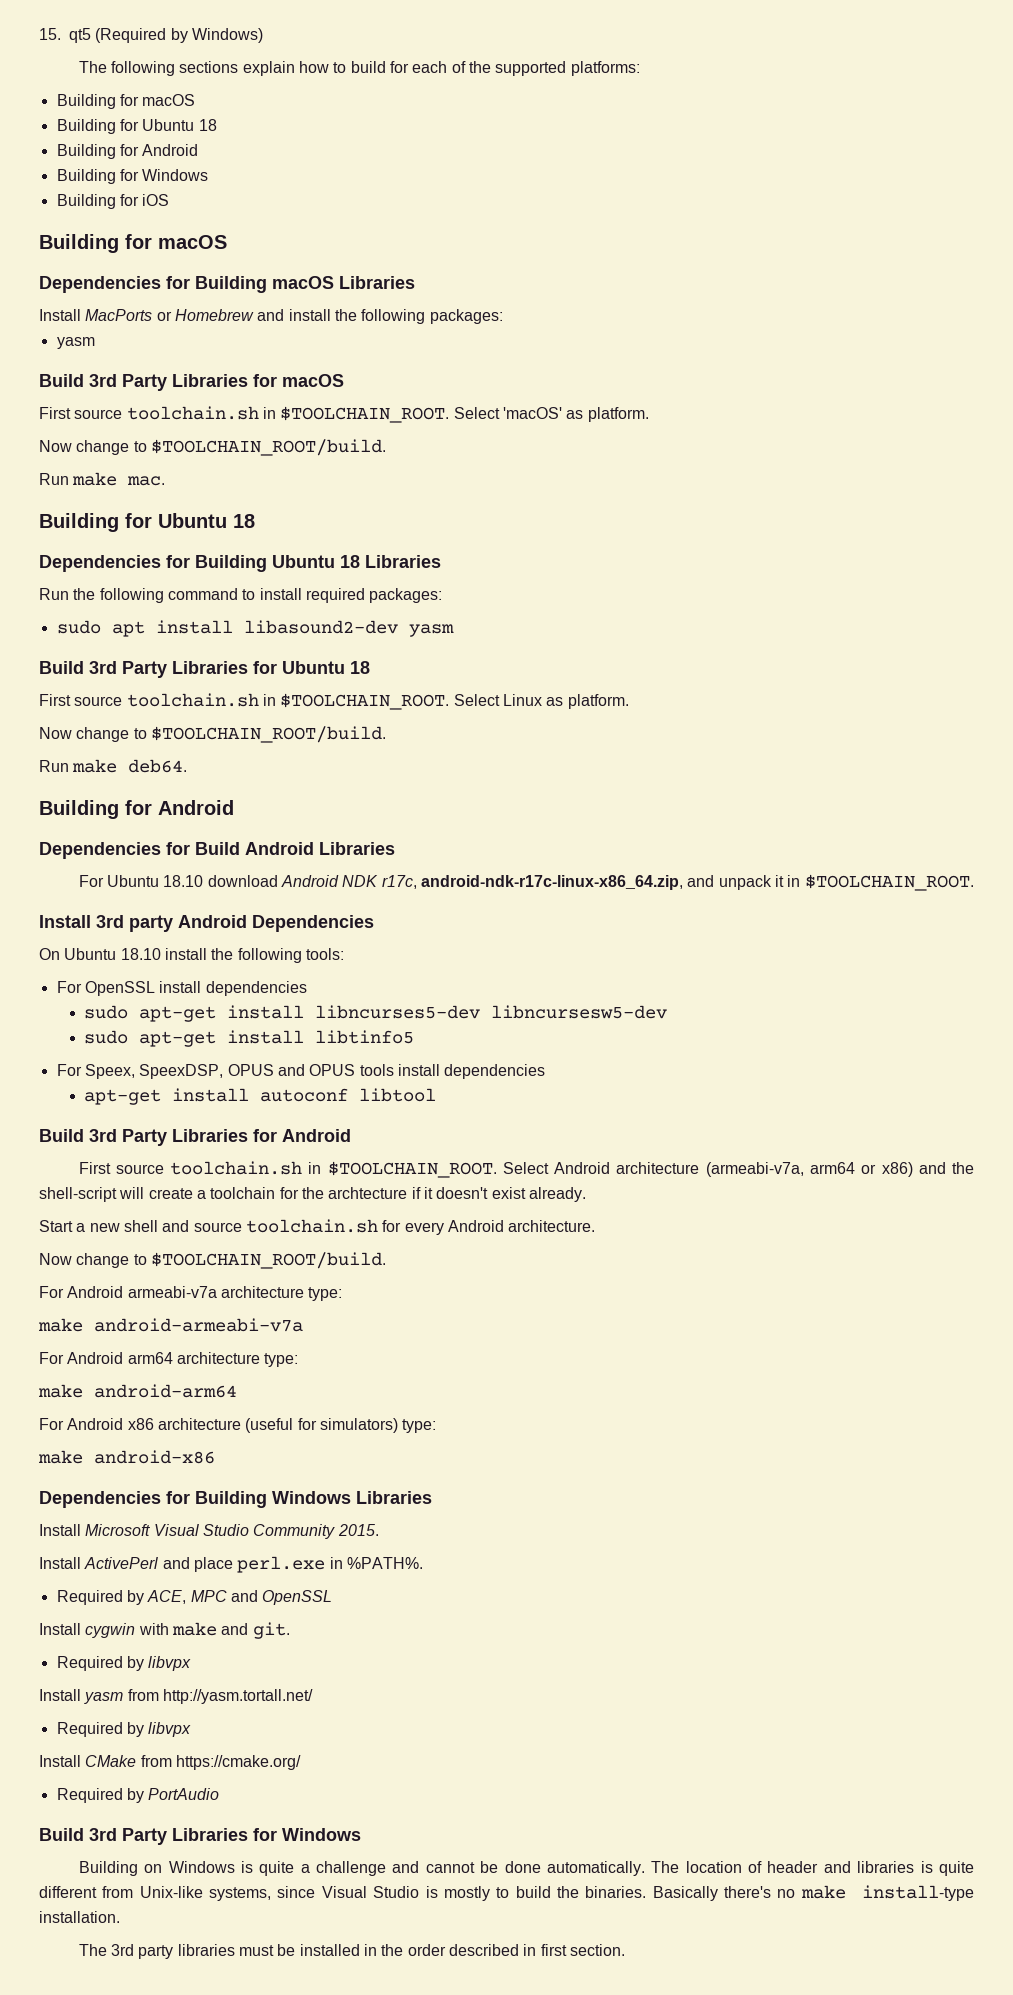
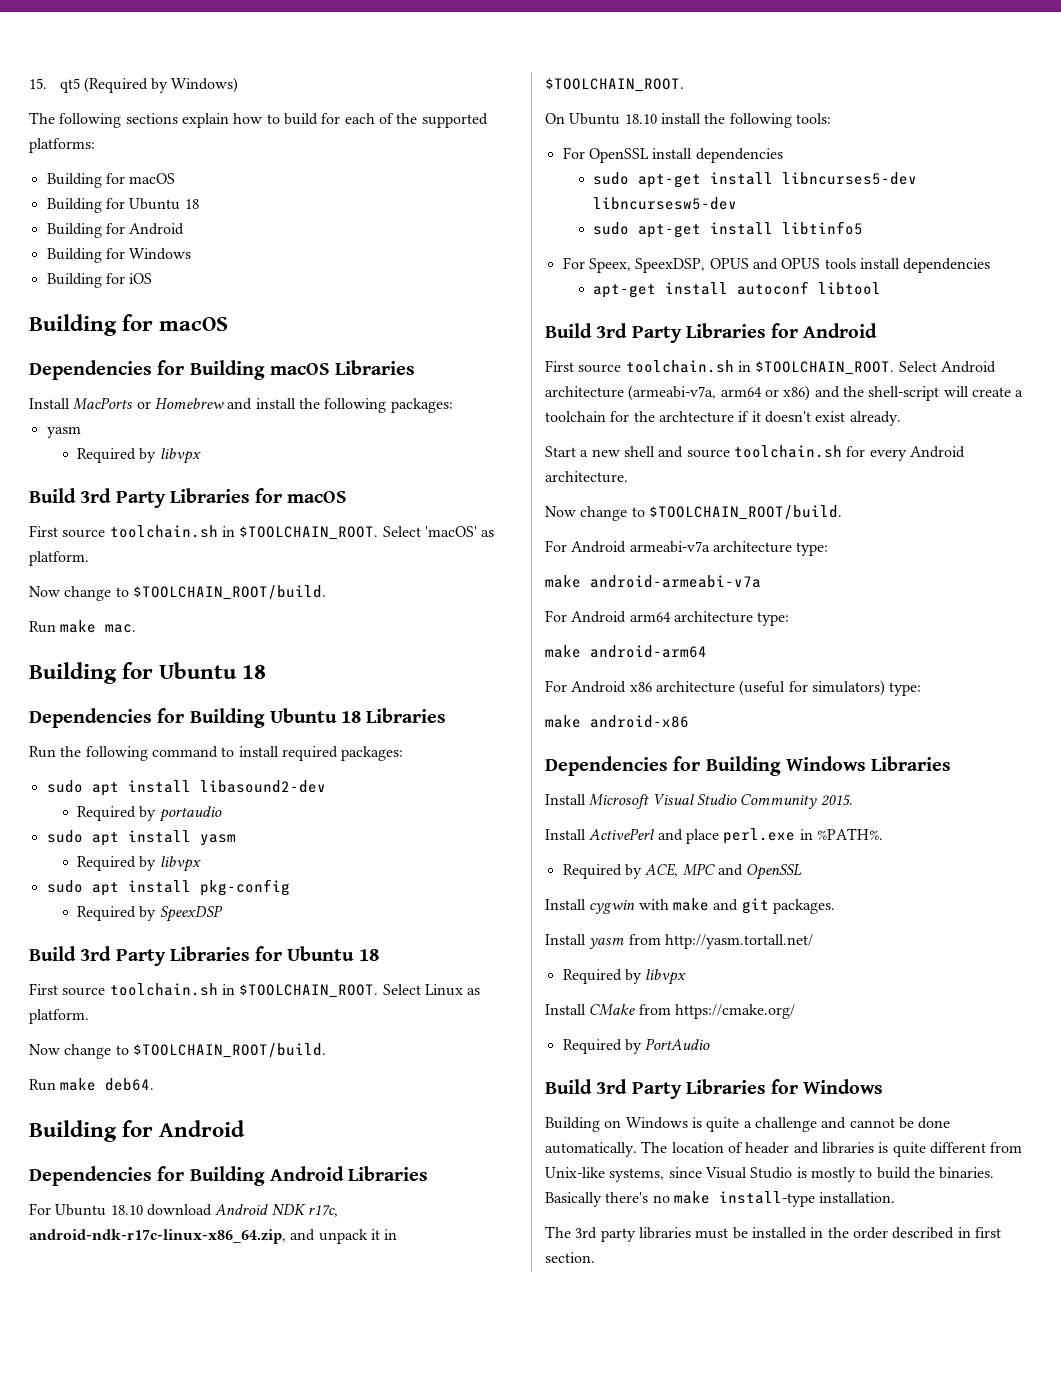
(95, 343) none -> [77,448,201,464] // Required by libvpx
[408,624,454,637] yasm -> [77,806,222,822] [46,830,236,846] [77,856,201,872] [46,879,290,896] [77,905,223,922] // Required by portaudio // sudo apt install yasm // Required by libvpx // sudo apt install pkg-config // Required by SpeexDSP
[195,842,240,855] Build -> [189,1166,265,1186] Building
[39,915,374,932] // Install 3rd party Android Dependencies -> (684, 85) none
[252,1622,290,1639] [56,1656,192,1671] git. // Required by libvpx -> [741,898,835,914] git packages.

